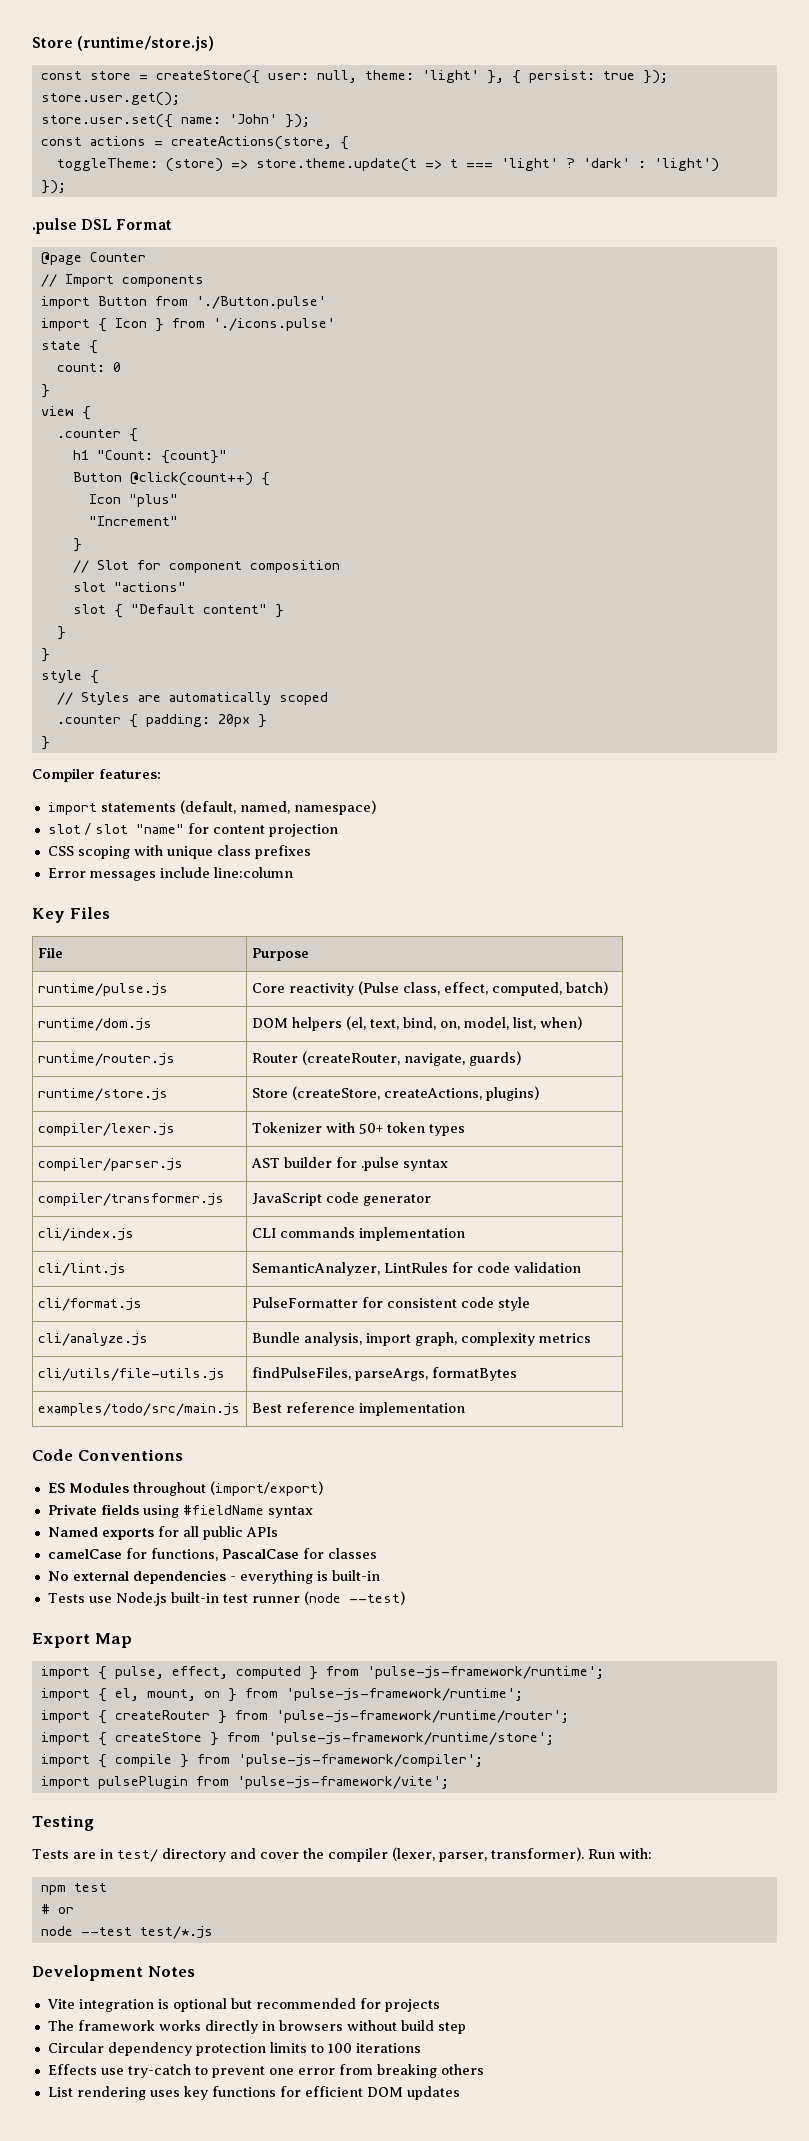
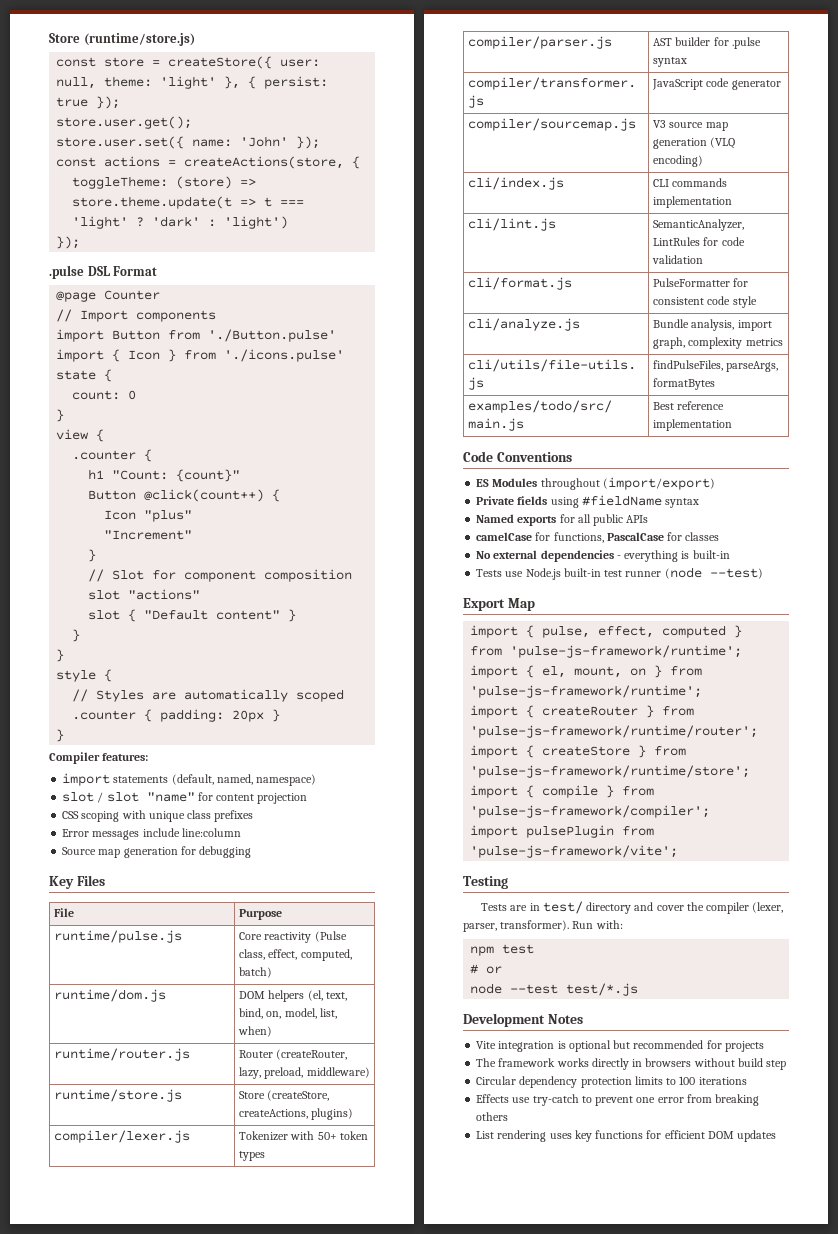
(293, 872) none -> [62,846,252,858] // Source map generation for debugging
[403,1051,521,1066] navigate, guards) -> [239,1067,370,1079] lazy, preload, middleware)
(431, 1200) none -> [468,118,637,131] [653,120,728,131] [653,137,736,149] [653,155,704,167] // compiler/sourcemap.js | V3 source map generation (VLQ encoding)

